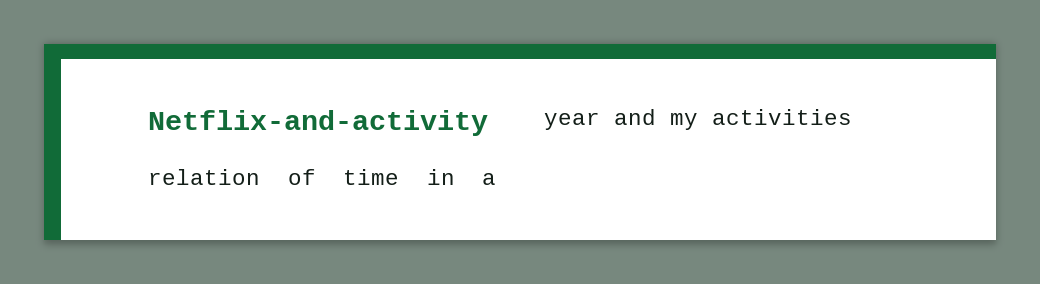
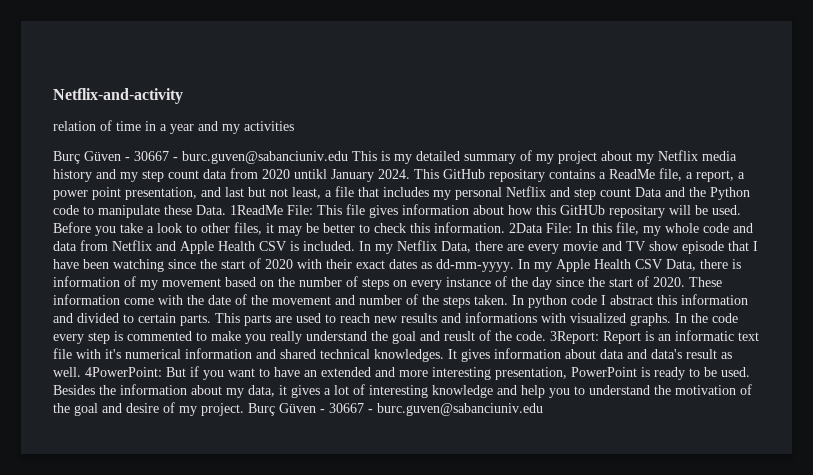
(852, 117) none -> [53,150,737,164] [53,168,745,182] [53,186,750,200] [53,204,741,218] [53,222,753,236] [53,240,758,254] [53,258,741,272] [53,276,722,290] [53,294,748,308] [53,312,738,326] [53,330,759,344] [53,348,732,362] [53,366,750,380] [53,384,752,398] [53,402,543,416] // Burç Güven - 30667 - burc.guven@sabanciuniv.edu This is my detailed summary of my project about my Netflix media history and my step count data from 2020 untikl January 2024. This GitHub repositary contains a ReadMe file, a report, a power point presentation, and last but not least, a file that includes my personal Netflix and step count Data and the Python code to manipulate these Data. 1ReadMe File: This file gives information about how this GitHUb repositary will be used. Before you take a look to other files, it may be better to check this information. 2Data File: In this file, my whole code and data from Netflix and Apple Health CSV is included. In my Netflix Data, there are every movie and TV show episode that I have been watching since the start of 2020 with their exact dates as dd-mm-yyyy. In my Apple Health CSV Data, there is information of my movement based on the number of steps on every instance of the day since the start of 2020. These information come with the date of the movement and number of the steps taken. In python code I abstract this information and divided to certain parts. This parts are used to reach new results and informations with visualized graphs. In the code every step is commented to make you really understand the goal and reuslt of the code. 3Report: Report is an informatic text file with it's numerical information and shared technical knowledges. It gives information about data and data's result as well. 4PowerPoint: But if you want to have an extended and more interesting presentation, PowerPoint is ready to be used. Besides the information about my data, it gives a lot of interesting knowledge and help you to understand the motivation of the goal and desire of my project. Burç Güven - 30667 - burc.guven@sabanciuniv.edu

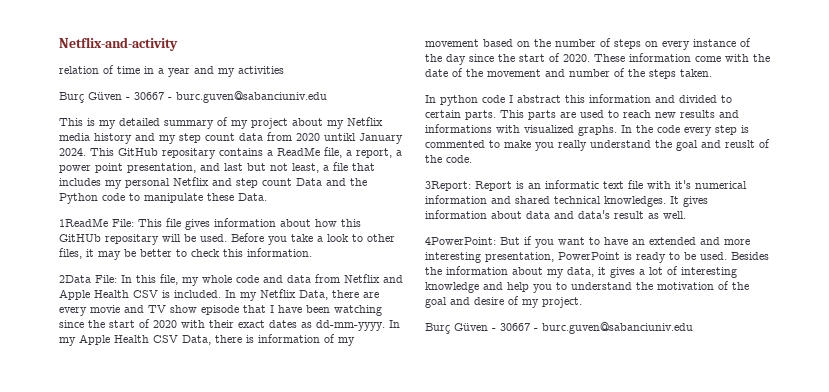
(348, 157) none -> (327, 97) //
(226, 210) none -> (267, 197) //
(505, 227) none -> (312, 252) //
(508, 300) none -> (712, 73) //
(546, 336) none -> (472, 159) //
(81, 372) none -> (686, 215) //
(244, 409) none -> (582, 302) //

